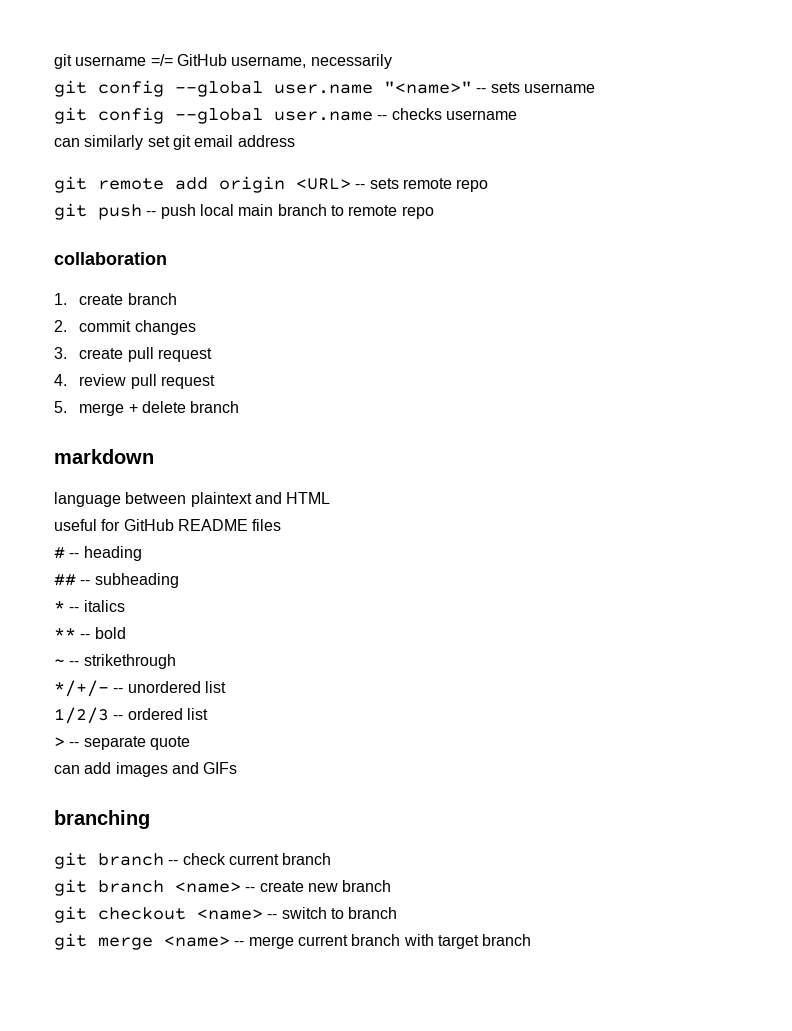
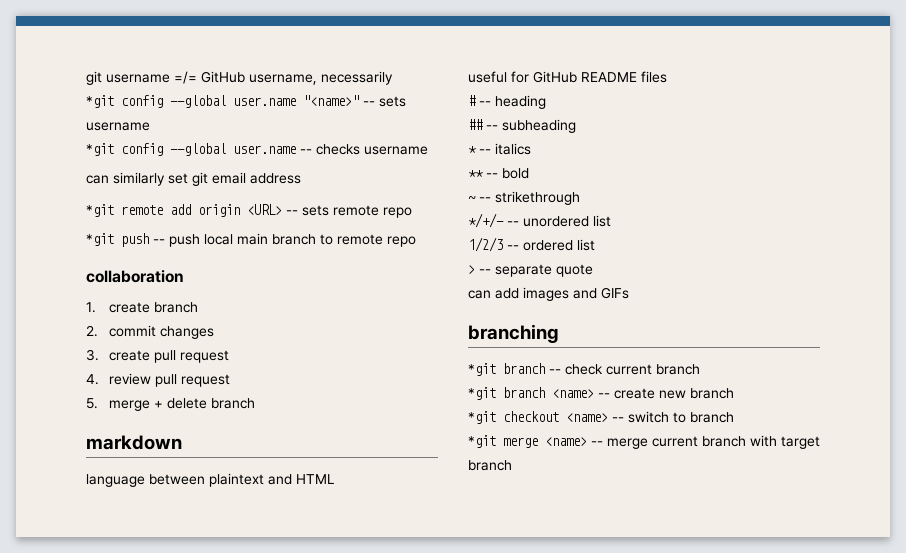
[54,80,87,97] git -> [86,95,114,108] *git
[54,107,87,124] git -> [86,143,114,156] *git
[54,176,87,193] git -> [86,204,114,217] *git
[54,203,87,220] git -> [86,233,114,246] *git
[54,852,87,869] git -> [468,363,496,376] *git
[54,879,87,896] git -> [468,387,496,400] *git
[54,906,87,923] git -> [468,411,496,424] *git
[54,933,87,950] git -> [468,435,496,448] *git

